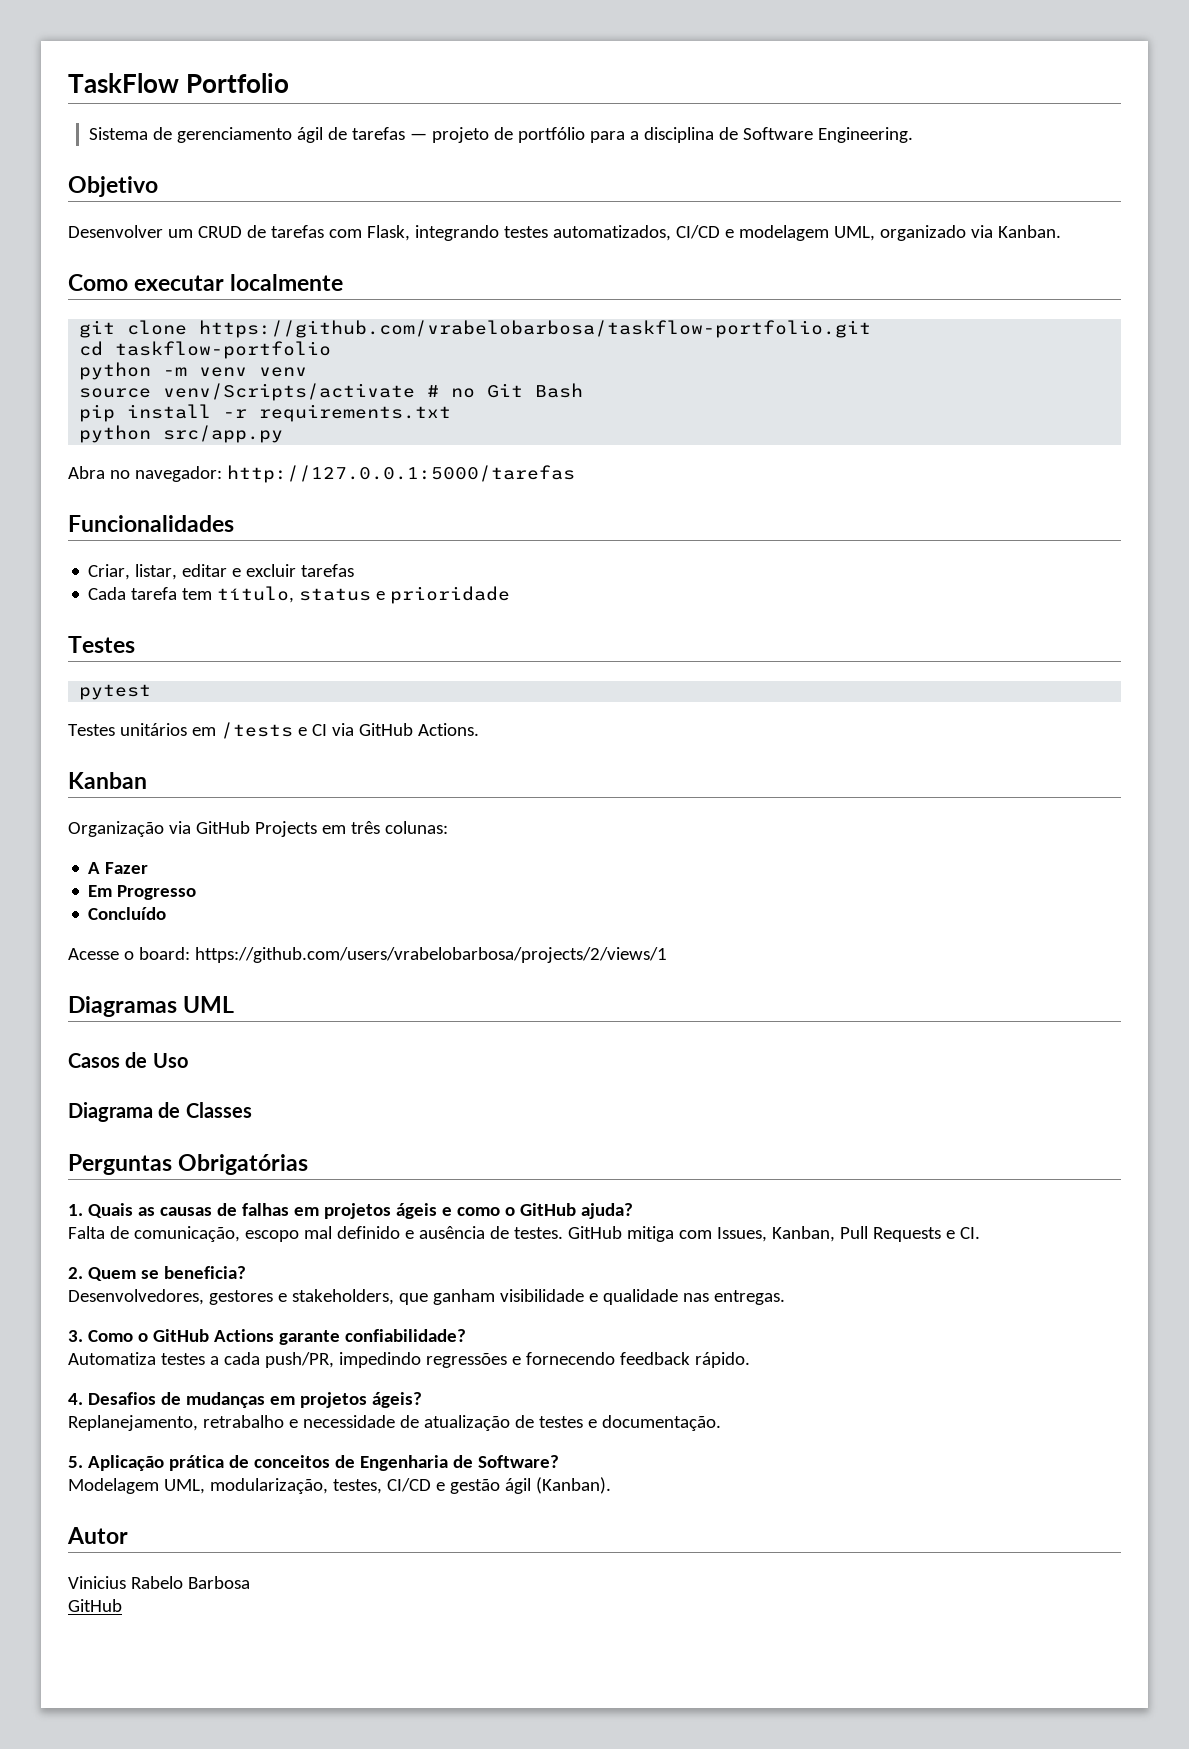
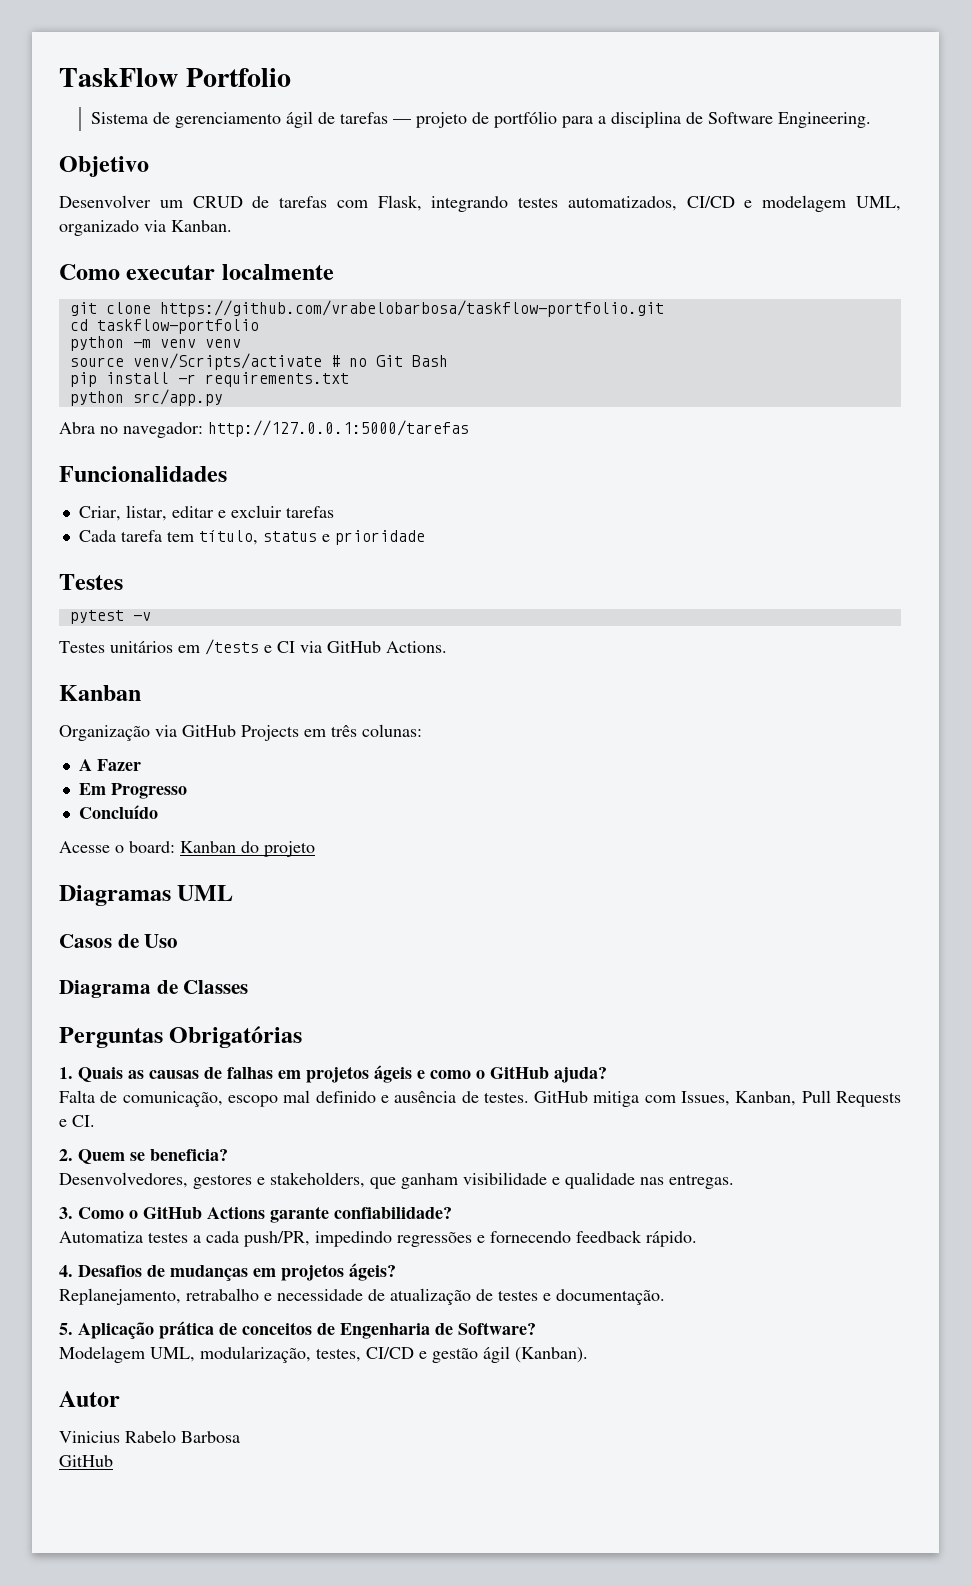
(152, 692) none -> [132,612,151,621] -v
[194,947,667,963] https://github.com/users/vrabelobarbosa/projects/2/views/1 -> [180,841,315,857] Kanban do projeto

